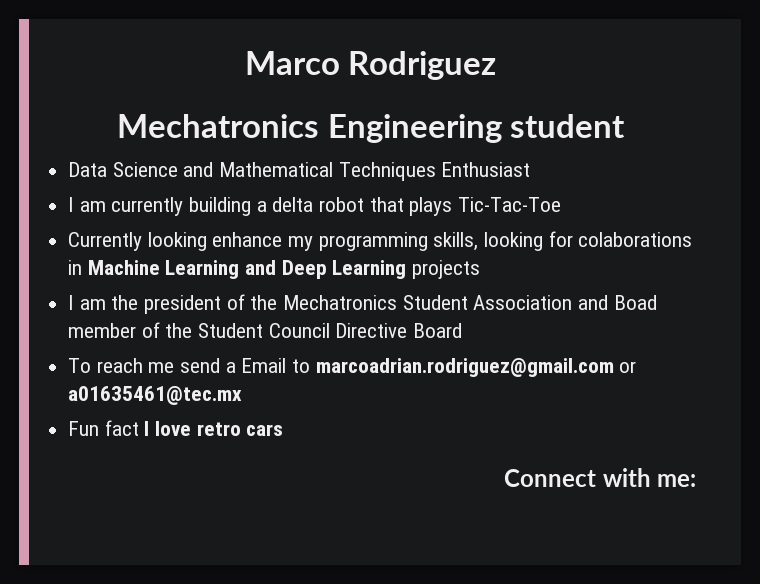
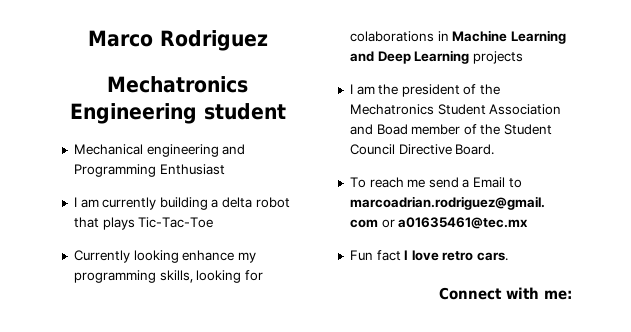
[68,162,436,181] Data Science and Mathematical Techniques -> [73,144,246,157] [73,164,156,177] Mechanical engineering and Programming
[413,323,463,338] Board -> [455,144,495,155] Board.
[246,424,284,436] cars -> [477,252,509,261] cars.

